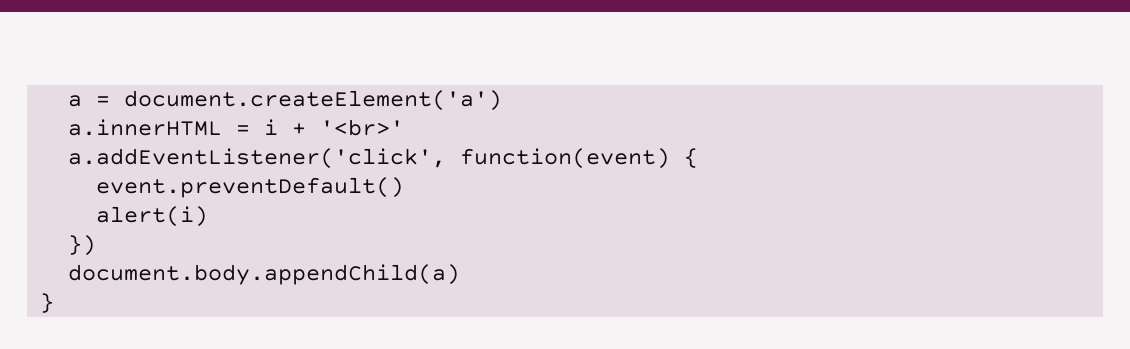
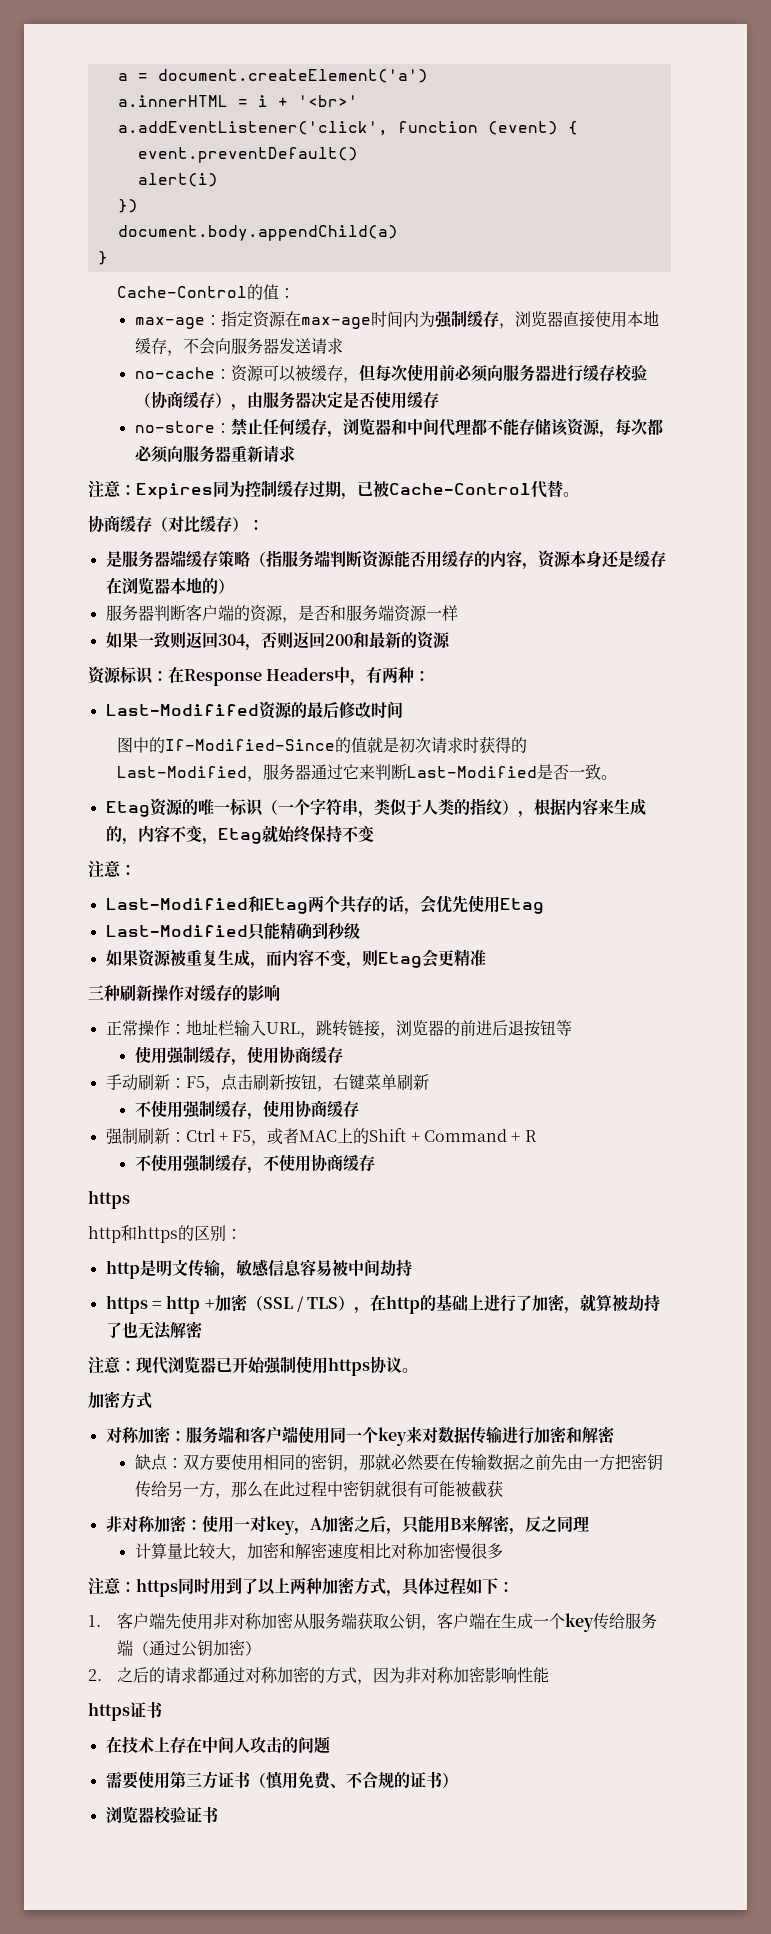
[460,148,671,169] function(event) -> [397,121,558,135] function (event)
(55, 303) none -> [117,284,296,300] [134,310,659,329] [134,338,343,356] [134,364,647,383] [134,391,439,411] [134,418,663,438] [134,445,295,463] [88,480,579,500] [88,515,264,533] [105,550,666,570] [105,577,234,595] [105,604,458,623] [105,631,451,651] [88,666,431,686] [105,701,403,719] [117,736,528,753] [117,764,618,782] [105,798,646,818] [105,825,375,845] [88,860,136,878] [105,895,544,915] [105,922,360,940] [105,949,486,969] [88,984,280,1002] [105,1019,572,1038] [134,1046,343,1066] [105,1074,429,1092] [134,1100,359,1120] [105,1128,537,1146] [134,1154,375,1174] [88,1190,130,1209] [88,1225,242,1243] [105,1259,412,1279] [105,1294,661,1314] [105,1321,203,1340] [88,1356,418,1376] [88,1391,152,1409] [105,1426,615,1446] [134,1453,663,1472] [134,1480,503,1499] [105,1515,589,1535] [134,1542,503,1561] [88,1577,514,1597] [88,1612,658,1632] [117,1639,262,1657] [88,1666,550,1685] [88,1701,163,1721] [105,1736,330,1753] [105,1771,458,1789] [105,1806,219,1824] // Cache-Control的值： // max-age：指定资源在max-age时间内为强制缓存，浏览器直接使用本地缓存，不会向服务器发送请求 // no-cache：资源可以被缓存，但每次使用前必须向服务器进行缓存校验（协商缓存），由服务器决定是否使用缓存 // no-store：禁止任何缓存，浏览器和中间代理都不能存储该资源，每次都必须向服务器重新请求 // 注意：Expires同为控制缓存过期，已被Cache-Control代替。 // 协商缓存（对比缓存）： // 是服务器端缓存策略（指服务端判断资源能否用缓存的内容，资源本身还是缓存在浏览器本地的） // 服务器判断客户端的资源，是否和服务端资源一样 // 如果一致则返回304，否则返回200和最新的资源 // 资源标识：在Response Headers中，有两种： // Last-Modififed资源的最后修改时间 // 图中的If-Modified-Since的值就是初次请求时获得的Last-Modified，服务器通过它来判断Last-Modified是否一致。 // Etag资源的唯一标识（一个字符串，类似于人类的指纹），根据内容来生成的，内容不变，Etag就始终保持不变 // 注意： // Last-Modified和Etag两个共存的话，会优先使用Etag // Last-Modified只能精确到秒级 // 如果资源被重复生成，而内容不变，则Etag会更精准 // 三种刷新操作对缓存的影响 // 正常操作：地址栏输入URL，跳转链接，浏览器的前进后退按钮等 // 使用强制缓存，使用协商缓存 // 手动刷新：F5，点击刷新按钮，右键菜单刷新 // 不使用强制缓存，使用协商缓存 // 强制刷新：Ctrl + F5，或者MAC上的Shift + Command + R // 不使用强制缓存，不使用协商缓存 // https // http和https的区别： // http是明文传输，敏感信息容易被中间劫持 // https = http +加密（SSL / TLS），在http的基础上进行了加密，就算被劫持了也无法解密 // 注意：现代浏览器已开始强制使用https协议。 // 加密方式 // 对称加密：服务端和客户端使用同一个key来对数据传输进行加密和解密 // 缺点：双方要使用相同的密钥，那就必然要在传输数据之前先由一方把密钥传给另一方，那么在此过程中密钥就很有可能被截获 // 非对称加密：使用一对key，A加密之后，只能用B来解密，反之同理 // 计算量比较大，加密和解密速度相比对称加密慢很多 // 注意：https同时用到了以上两种加密方式，具体过程如下： // 1.客户端先使用非对称加密从服务端获取公钥，客户端在生成一个key传给服务端（通过公钥加密） // 2.之后的请求都通过对称加密的方式，因为非对称加密影响性能 // https证书 // 在技术上存在中间人攻击的问题 // 需要使用第三方证书（慎用免费、不合规的证书） // 浏览器校验证书

